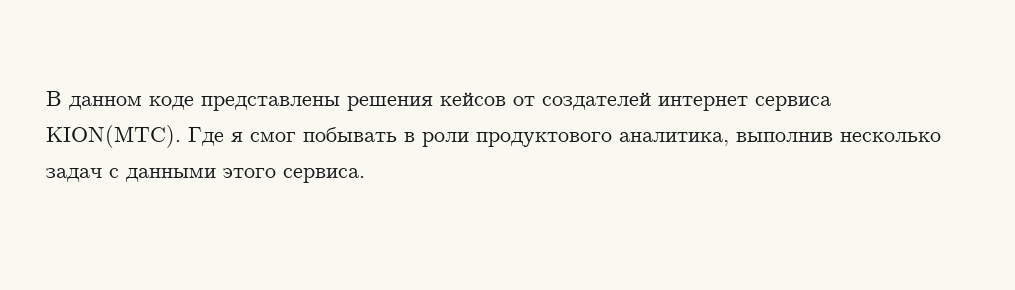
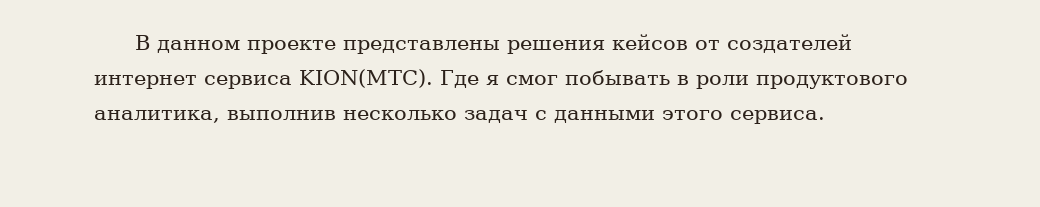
[149,96,194,110] коде -> [247,40,337,54] проекте

